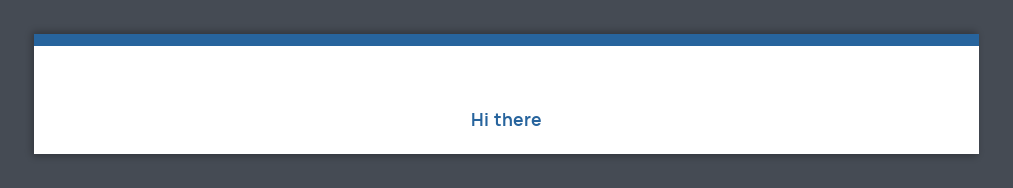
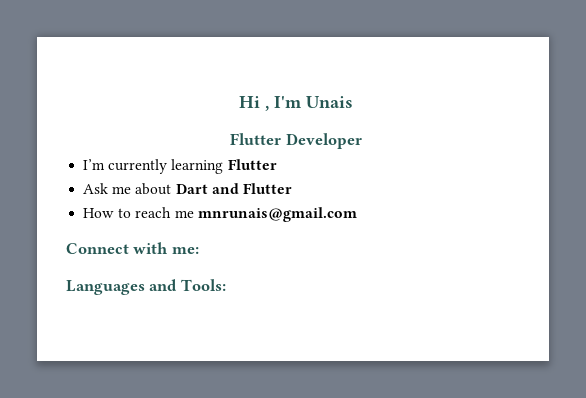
[493,113,542,126] there -> [265,96,353,111] [230,133,362,149] [83,159,277,174] [83,183,292,195] [83,207,357,222] [66,242,199,254] [66,279,226,295] , I'm Unais // Flutter Developer // I’m currently learning Flutter // Ask me about Dart and Flutter // How to reach me mnrunais@gmail.com // Connect with me: // Languages and Tools:

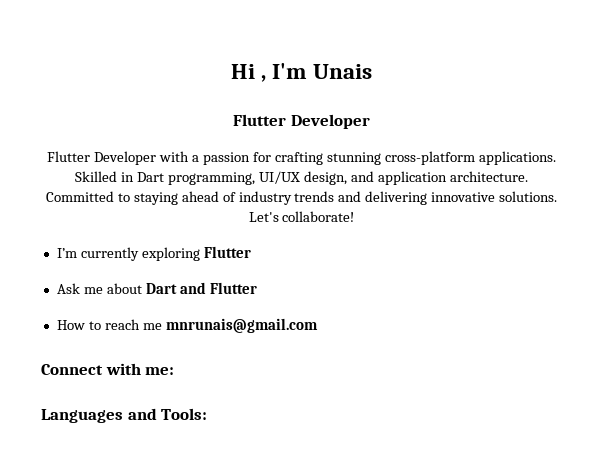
(362, 141) none -> [47,151,556,165] [75,171,528,185] [45,191,558,205] [248,211,355,222] // Flutter Developer with a passion for crafting stunning cross-platform applications. Skilled in Dart programming, UI/UX design, and application architecture. Committed to staying ahead of industry trends and delivering innovative solutions. Let's collaborate!
[171,159,224,174] learning -> [141,247,200,261] exploring

